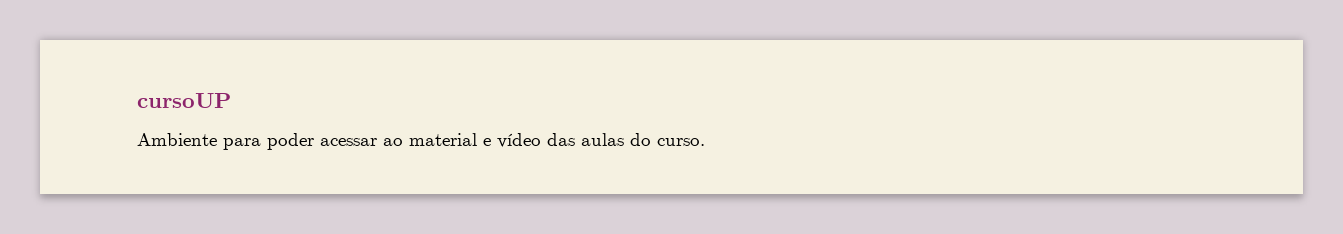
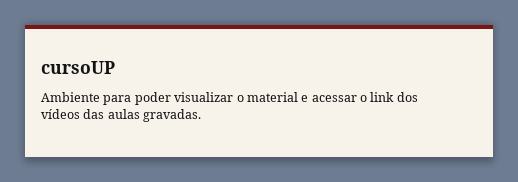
[320,133,705,148] acessar ao material e vídeo das aulas do curso. -> [174,92,418,102] [41,109,202,122] visualizar o material e acessar o link dos vídeos das aulas gravadas.

